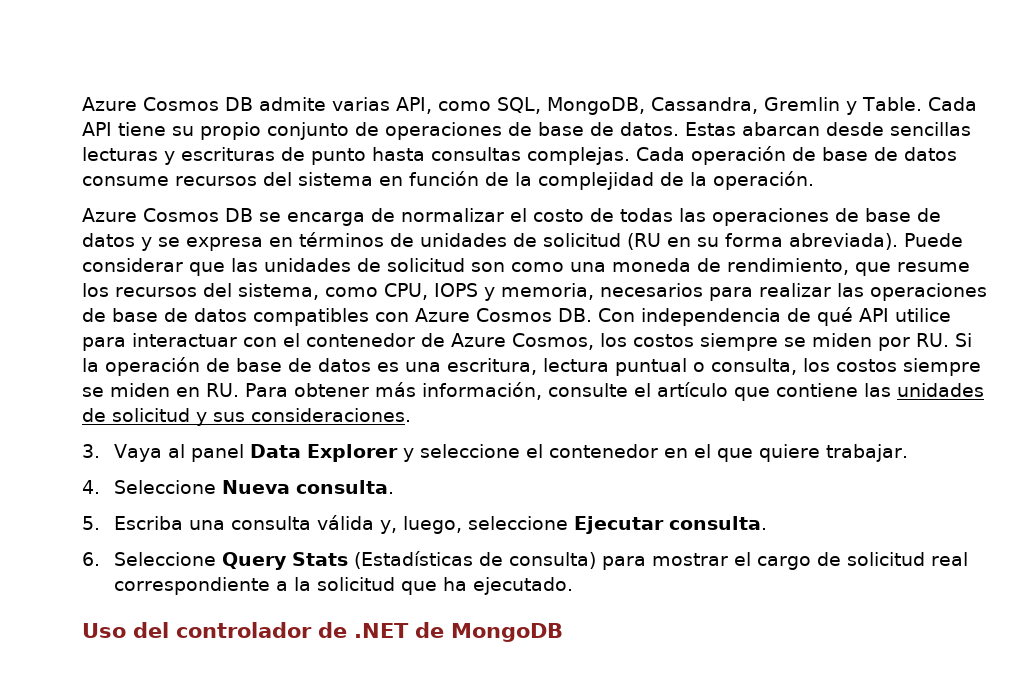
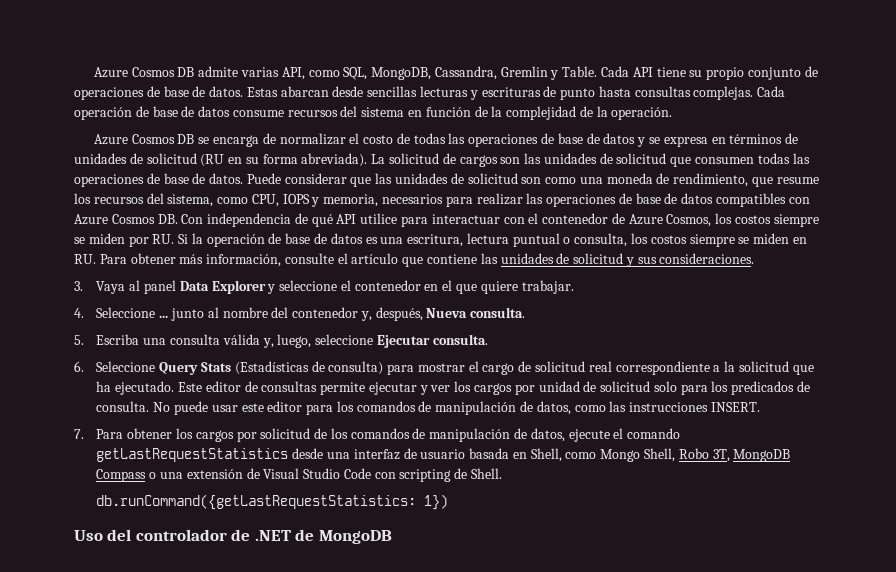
(898, 241) none -> [371,153,810,167] [74,173,244,187] La solicitud de cargos son las unidades de solicitud que consumen todas las operaciones de base de datos.
(217, 487) none -> [159,307,423,321] ... junto al nombre del contenedor y, después,
(574, 586) none -> [177,381,810,395] [96,401,760,415] [74,428,681,442] [96,448,791,462] [96,468,502,482] [96,494,449,510] Este editor de consultas permite ejecutar y ver los cargos por unidad de solicitud solo para los predicados de consulta. No puede usar este editor para los comandos de manipulación de datos, como las instrucciones INSERT. // 7. Para obtener los cargos por solicitud de los comandos de manipulación de datos, ejecute el comando getLastRequestStatistics desde una interfaz de usuario basada en Shell, como Mongo Shell, Robo 3T, MongoDB Compass o una extensión de Visual Studio Code con scripting de Shell. // db.runCommand({getLastRequestStatistics: 1})

